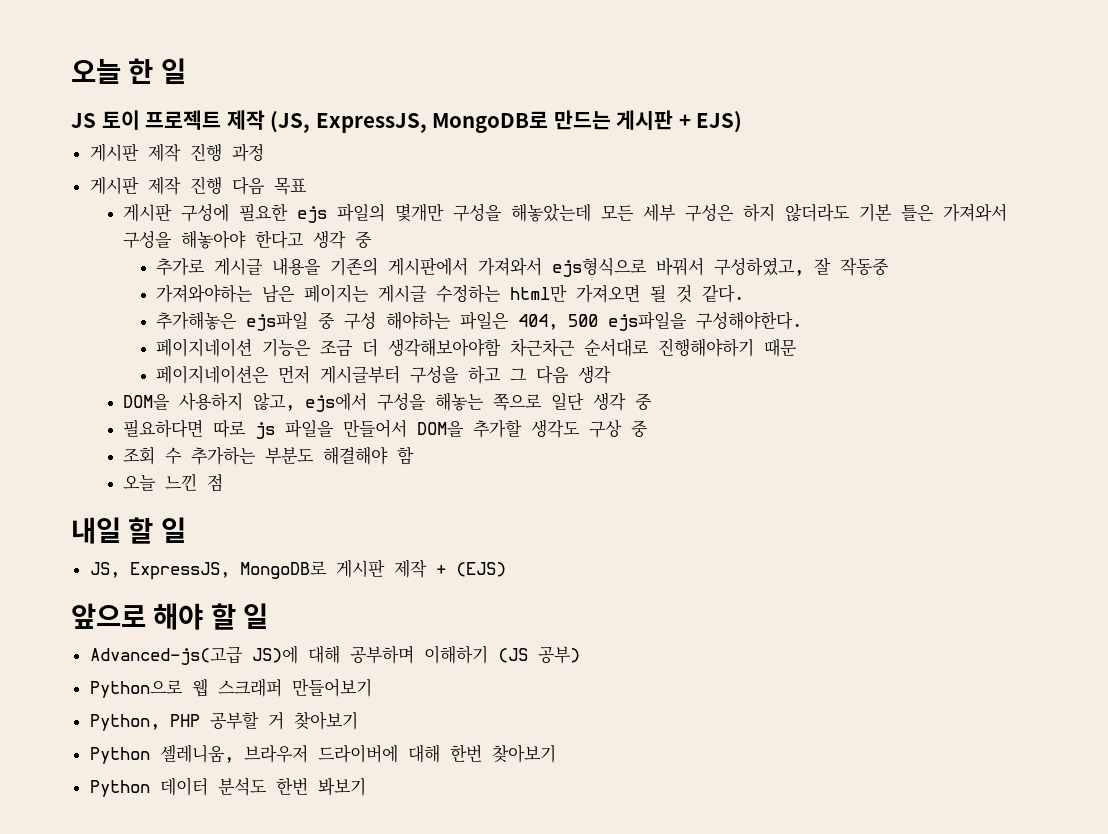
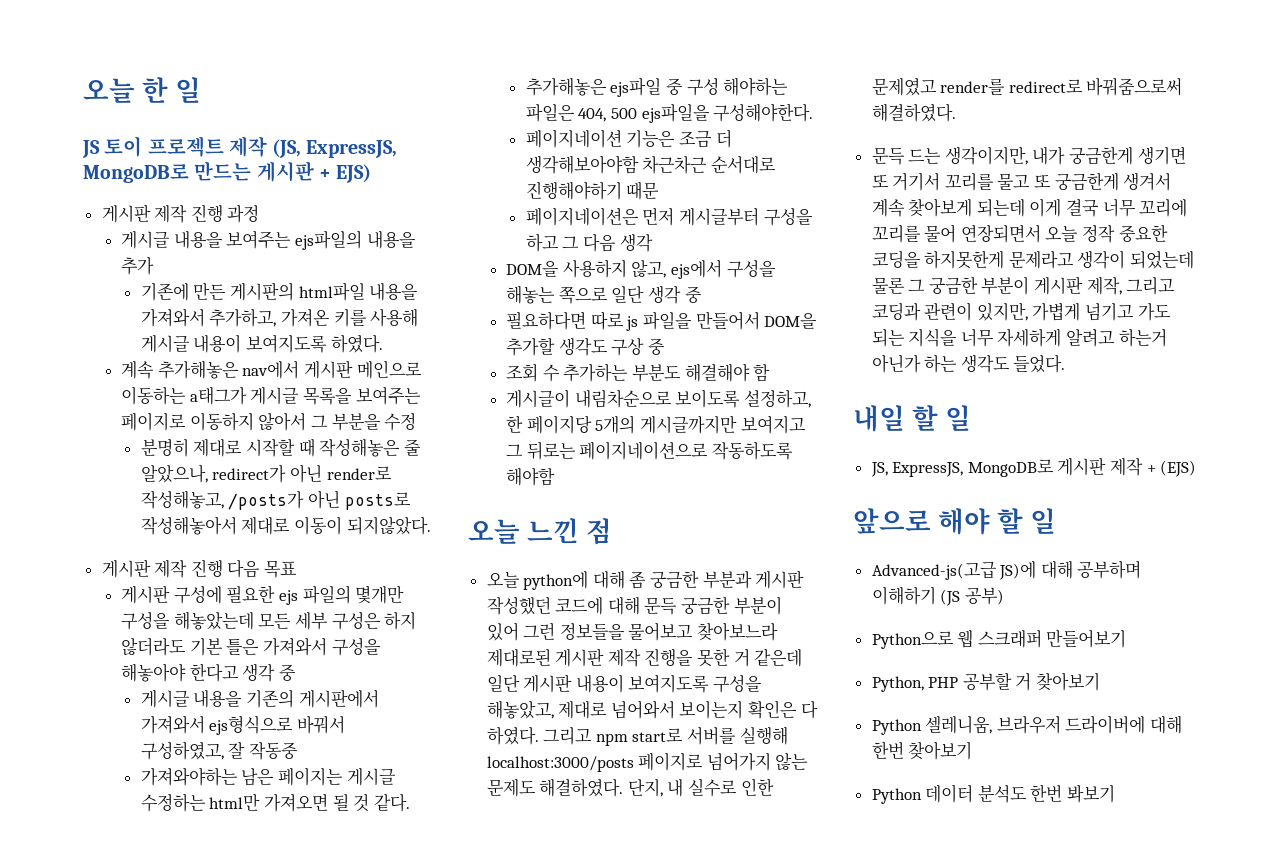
(264, 153) none -> [121,230,416,250] [121,257,155,275] [140,282,419,301] [140,308,419,327] [140,334,383,353] [121,360,422,379] [121,386,421,405] [121,412,417,431] [140,438,421,457] [140,464,392,483] [140,490,411,510] [140,516,431,535] // 게시글 내용을 보여주는 ejs파일의 내용을 추가 // 기존에 만든 게시판의 html파일 내용을 가져와서 추가하고, 가져온 키를 사용해 게시글 내용이 보여지도록 하였다. // 계속 추가해놓은 nav에서 게시판 메인으로 이동하는 a태그가 게시글 목록을 보여주는 페이지로 이동하지 않아서 그 부분을 수정 // 분명히 제대로 시작할 때 작성해놓은 줄 알았으나, redirect가 아닌 render로 작성해놓고, /posts가 아닌 posts로 작성해놓아서 제대로 이동이 되지않았다.
[155,258,205,276] 추가로 -> (296, 672) none
[122,473,223,492] 오늘 느낀 점 -> [506,389,811,408] [506,415,806,434] [506,441,793,460] [506,467,556,486] [468,518,613,545] [486,570,805,590] [486,596,782,615] [486,622,779,641] [486,648,803,667] [486,674,763,693] [486,700,818,719] [486,726,788,746] [486,752,809,772] [486,778,774,797] [871,77,1183,96] [871,103,956,122] [871,146,1186,165] [871,172,1172,191] [871,198,1188,217] [871,224,1168,243] [871,250,1195,269] [871,276,1176,295] [871,302,1171,321] [871,328,1167,347] [871,354,1066,373] 게시글이 내림차순으로 보이도록 설정하고, 한 페이지당 5개의 게시글까지만 보여지고 그 뒤로는 페이지네이션으로 작동하도록 해야함 // 오늘 느낀 점 // 오늘 python에 대해 좀 궁금한 부분과 게시판 작성했던 코드에 대해 문득 궁금한 부분이 있어 그런 정보들을 물어보고 찾아보느라 제대로된 게시판 제작 진행을 못한 거 같은데 일단 게시판 내용이 보여지도록 구성을 해놓았고, 제대로 넘어와서 보이는지 확인은 다 하였다. 그리고 npm start로 서버를 실행해 localhost:3000/posts 페이지로 넘어가지 않는 문제도 해결하였다. 단지, 내 실수로 인한 문제였고 render를 redirect로 바꿔줌으로써 해결하였다. // 문득 드는 생각이지만, 내가 궁금한게 생기면 또 거기서 꼬리를 물고 또 궁금한게 생겨서 계속 찾아보게 되는데 이게 결국 너무 꼬리에 꼬리를 물어 연장되면서 오늘 정작 중요한 코딩을 하지못한게 문제라고 생각이 되었는데 물론 그 궁금한 부분이 게시판 제작, 그리고 코딩과 관련이 있지만, 가볍게 넘기고 가도 되는 지식을 너무 자세하게 알려고 하는거 아닌가 하는 생각도 들었다.

